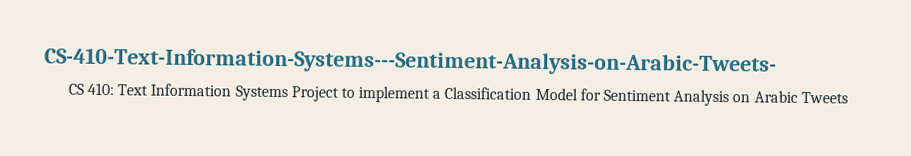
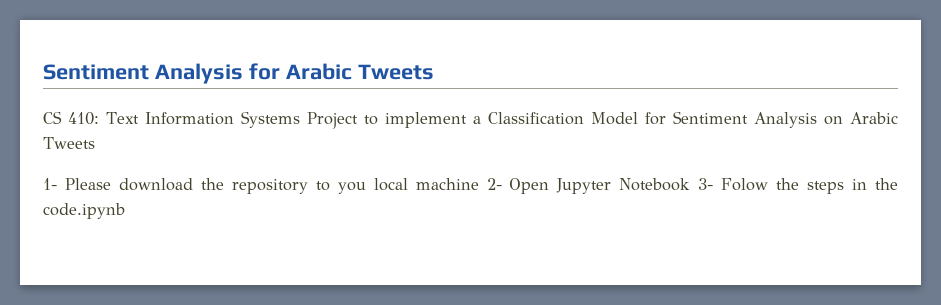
[44,47,777,77] CS-410-Text-Information-Systems---Sentiment-Analysis-on-Arabic-Tweets- -> [43,63,434,84] Sentiment Analysis for Arabic Tweets
(848, 97) none -> [43,178,899,194] [43,203,125,219] // 1- Please download the repository to you local machine 2- Open Jupyter Notebook 3- Folow the steps in the code.ipynb

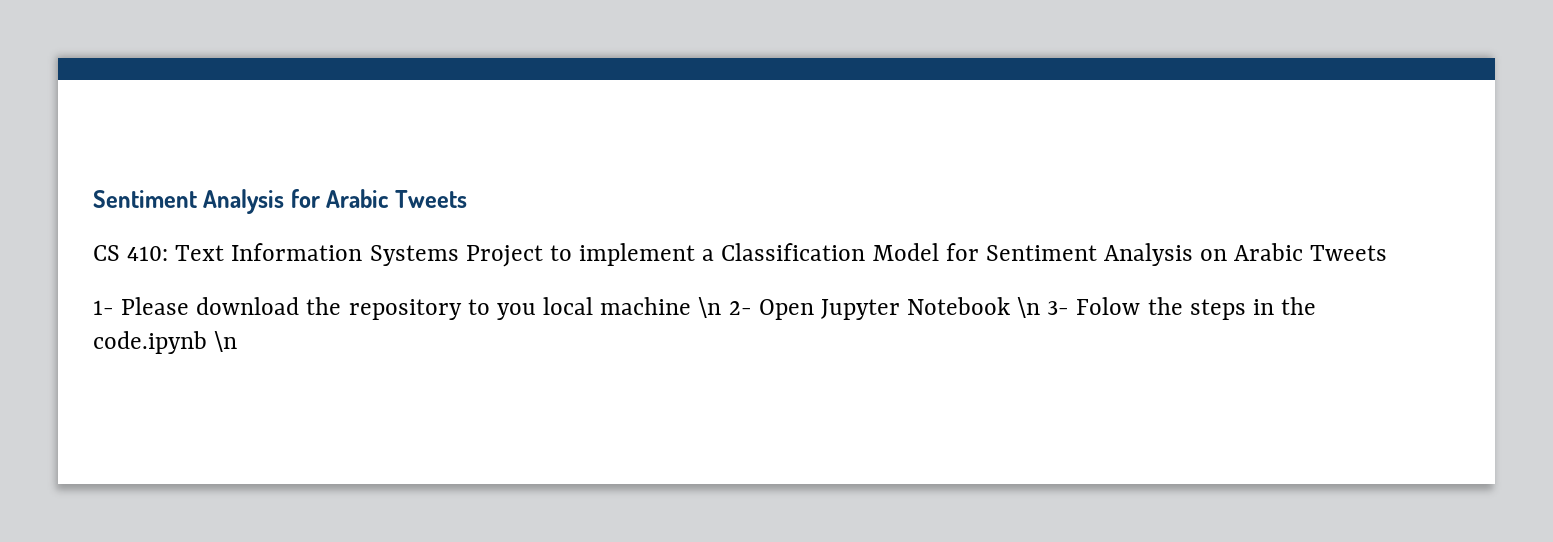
(479, 184) none -> [698,297,722,318] \n
(691, 184) none -> [1017,297,1041,318] \n
(125, 211) none -> [214,331,238,352] \n

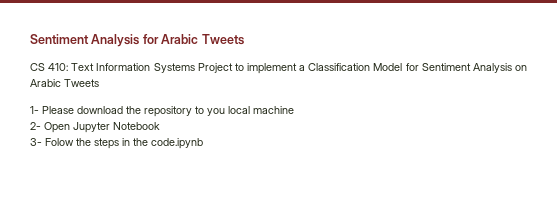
[698,297,722,318] \n -> (294, 110) //
[1017,297,1041,318] \n -> (160, 126) //
[214,331,238,352] \n -> (203, 143) none

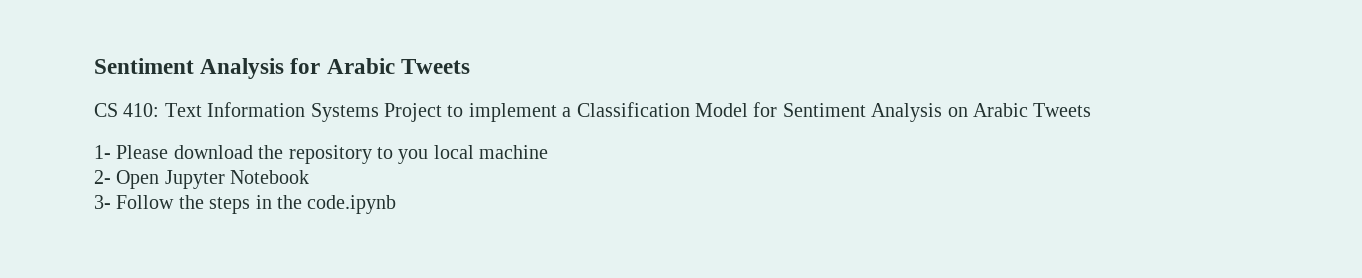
[45,138,74,146] Folow -> [116,195,175,209] Follow

